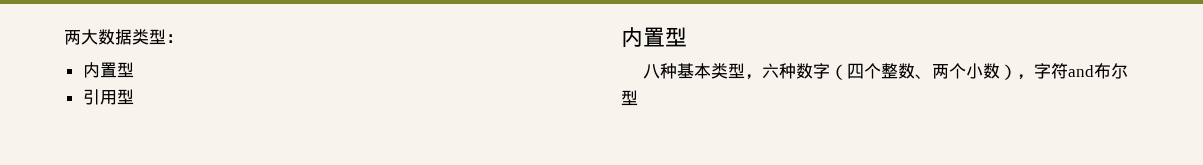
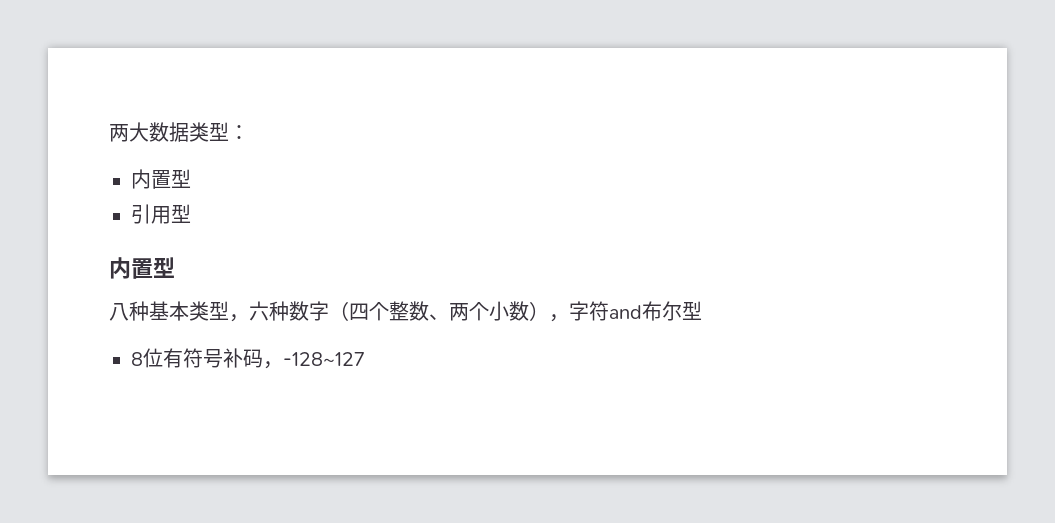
(638, 98) none -> [131,348,365,369] // 8位有符号补码，-128~127

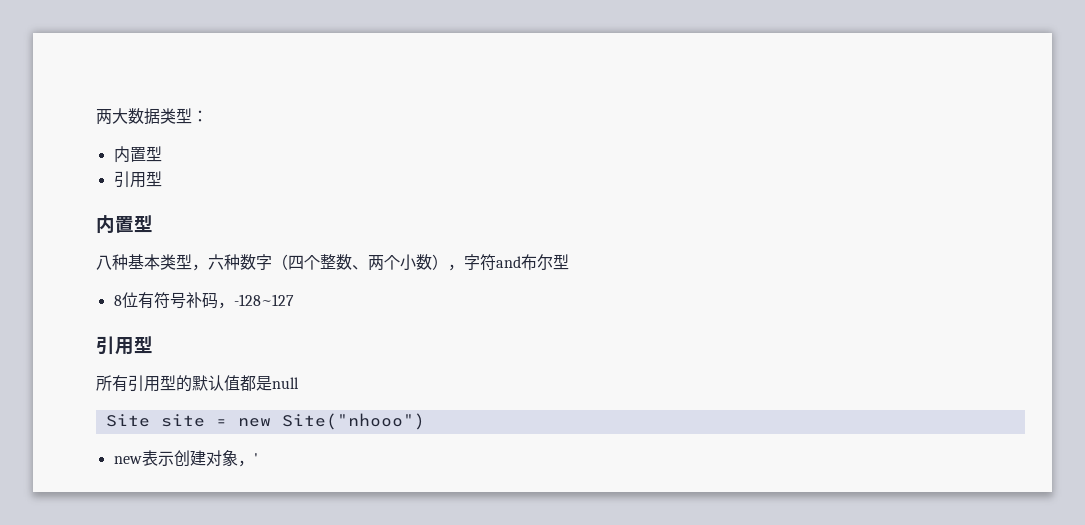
(365, 359) none -> [96,336,153,355] [96,375,299,392] [105,413,425,430] [113,450,258,467] // 引用型 // 所有引用型的默认值都是null // Site site = new Site("nhooo") // new表示创建对象，'

